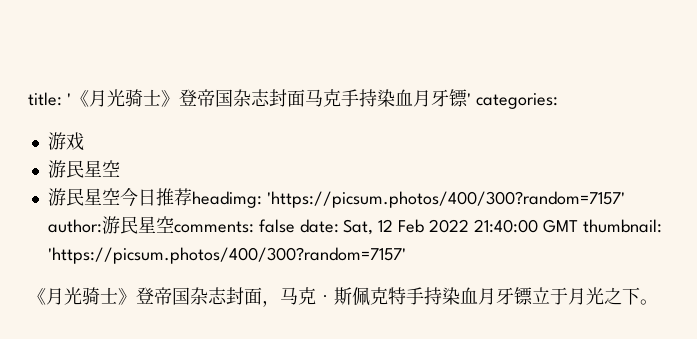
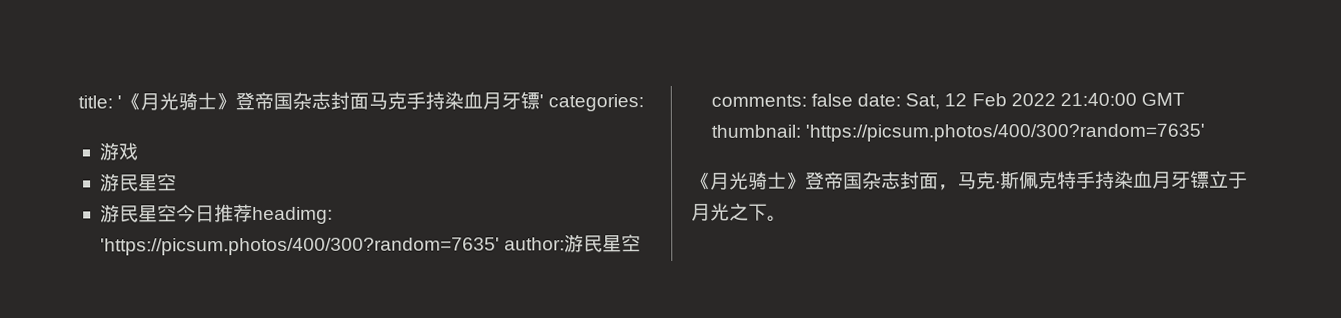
[266,191,625,208] 'https://picsum.photos/400/300?random=7157' -> [99,237,500,256] 'https://picsum.photos/400/300?random=7635'
[47,247,406,264] 'https://picsum.photos/400/300?random=7157' -> [805,123,1206,142] 'https://picsum.photos/400/300?random=7635'

